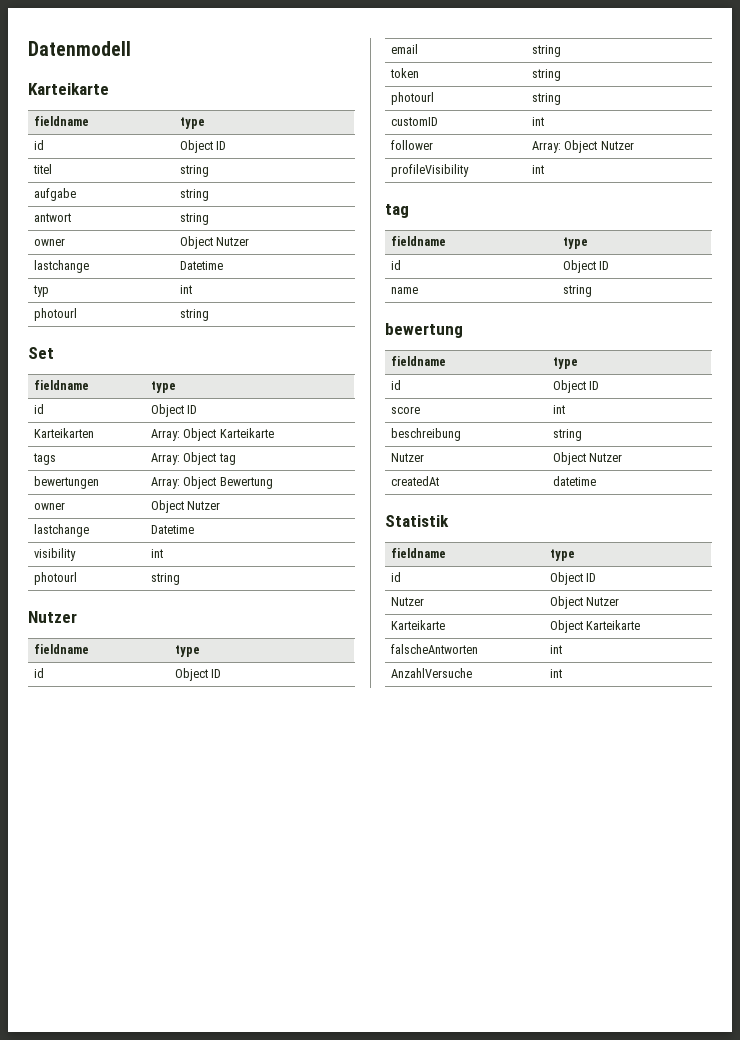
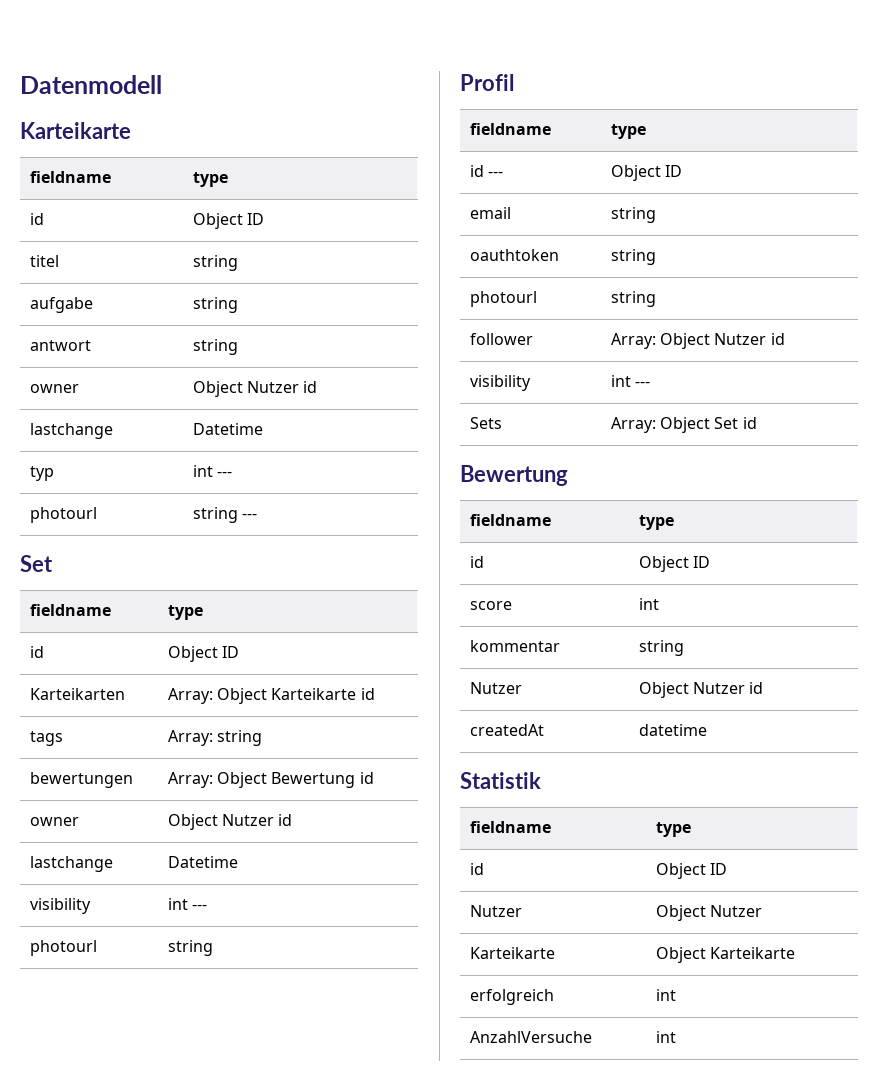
(250, 241) none -> [303,381,318,393] id
[33,308,77,321] [179,309,209,321] // photourl | string -> [217,471,233,477] [29,507,97,523] [192,507,258,523] --- // photourl | string ---
(274, 433) none -> [360,688,375,700] id
[183,452,236,465] Object tag -> [217,730,263,746] string
[33,502,65,510] [150,500,221,513] // owner | Object Nutzer -> [359,772,374,784] [29,817,79,826] [167,814,293,830] id // owner | Object Nutzer id
[33,572,77,585] [150,573,180,585] [28,611,77,623] [33,644,89,654] [174,645,200,657] [33,668,44,678] // photourl | string // Nutzer // fieldname | type // id -> [192,904,208,910] [29,940,97,956] [167,940,213,956] [460,74,514,91] [469,123,551,135] [610,124,646,139] [469,165,504,177] --- // photourl | string // Profil // fieldname | type // id ---
[389,68,419,78] token -> [469,249,559,261] oauthtoken
[390,117,438,126] [531,117,544,126] // customID | int -> (656, 299) none
[390,164,469,177] [531,165,544,174] [385,204,409,218] [390,236,446,246] [562,237,588,249] [390,260,401,270] [562,260,610,273] [390,287,418,294] [562,285,592,297] [385,323,463,338] // profileVisibility | int // tag // fieldname | type // id | Object ID // name | string // bewertung -> [770,333,785,345] [469,375,531,391] [610,375,651,387] [469,417,502,429] [610,417,757,433] [460,465,568,486] id // visibility | int --- // Sets | Array: Object Set id // Bewertung
[390,428,461,441] beschreibung -> [469,640,560,652] kommentar
(623, 457) none -> [749,682,764,694] id
[390,644,478,654] falscheAntworten -> [469,989,554,1005] erfolgreich

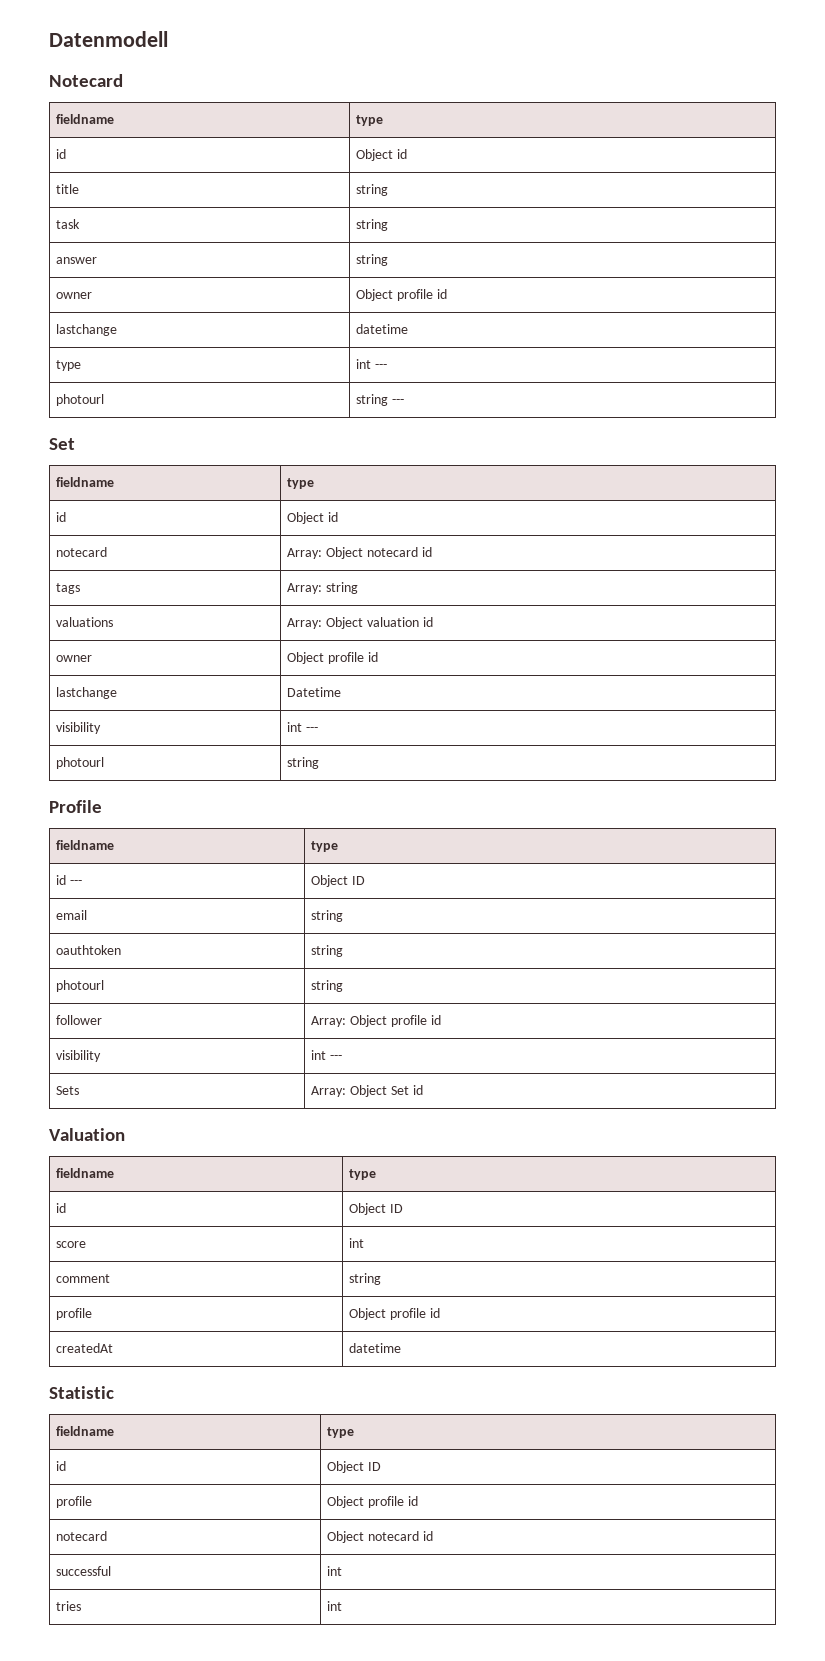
[20,122,131,139] [29,171,111,183] [192,172,228,187] [29,213,44,225] [192,213,265,229] [29,255,59,267] [192,255,238,271] [29,297,93,313] [192,297,238,313] [29,340,91,351] Karteikarte // fieldname | type // id | Object ID // titel | string // aufgabe | string // antwort -> [49,74,123,87] [56,114,115,124] [356,115,384,126] [56,149,67,159] [356,149,408,161] [56,184,80,194] [356,184,389,196] [56,219,81,229] [356,219,389,231] [56,257,98,264] Notecard // fieldname | type // id | Object id // title | string // task | string // answer
[247,381,318,393] [29,423,113,439] [192,423,263,435] [29,466,54,481] Nutzer id // lastchange | Datetime // typ -> [397,289,448,301] [56,324,118,336] [356,324,409,334] [56,360,82,371] profile id // lastchange | datetime // type
[222,646,240,658] [29,688,125,700] [167,688,357,704] ID // Karteikarten | Array: Object Karteikarte -> [328,512,339,522] [56,547,108,557] [287,547,419,559] id // notecard | Array: Object notecard
[29,772,133,788] [167,772,356,788] bewertungen | Array: Object Bewertung -> [56,617,114,627] [287,617,420,629] valuations | Array: Object valuation
[222,814,275,826] Nutzer -> [328,652,365,664] profile
[460,74,514,91] Profil -> [49,800,102,813] Profile
[714,333,767,345] Nutzer -> [391,1015,428,1027] profile
[460,465,568,486] Bewertung -> [49,1128,125,1141] Valuation
[469,640,560,652] [638,640,684,656] [469,682,522,694] [638,682,746,698] kommentar | string // Nutzer | Object Nutzer -> [56,1274,111,1283] [349,1273,382,1285] [56,1308,93,1320] [349,1308,427,1320] comment | string // profile | Object profile
[460,772,541,789] [469,821,551,833] [655,822,691,837] [469,863,484,875] [655,863,728,879] [469,905,522,917] [655,905,763,921] [469,947,555,959] [655,947,796,963] [469,989,554,1005] [655,989,676,1001] [469,1031,592,1043] Statistik // fieldname | type // id | Object ID // Nutzer | Object Nutzer // Karteikarte | Object Karteikarte // erfolgreich | int // AnzahlVersuche -> [49,1386,114,1399] [56,1426,115,1436] [327,1427,355,1438] [56,1461,67,1471] [327,1461,382,1473] [56,1496,93,1508] [327,1496,419,1508] [56,1531,108,1541] [327,1531,434,1543] [56,1566,112,1576] [327,1566,343,1576] [56,1601,82,1611] Statistic // fieldname | type // id | Object ID // profile | Object profile id // notecard | Object notecard id // successful | int // tries

